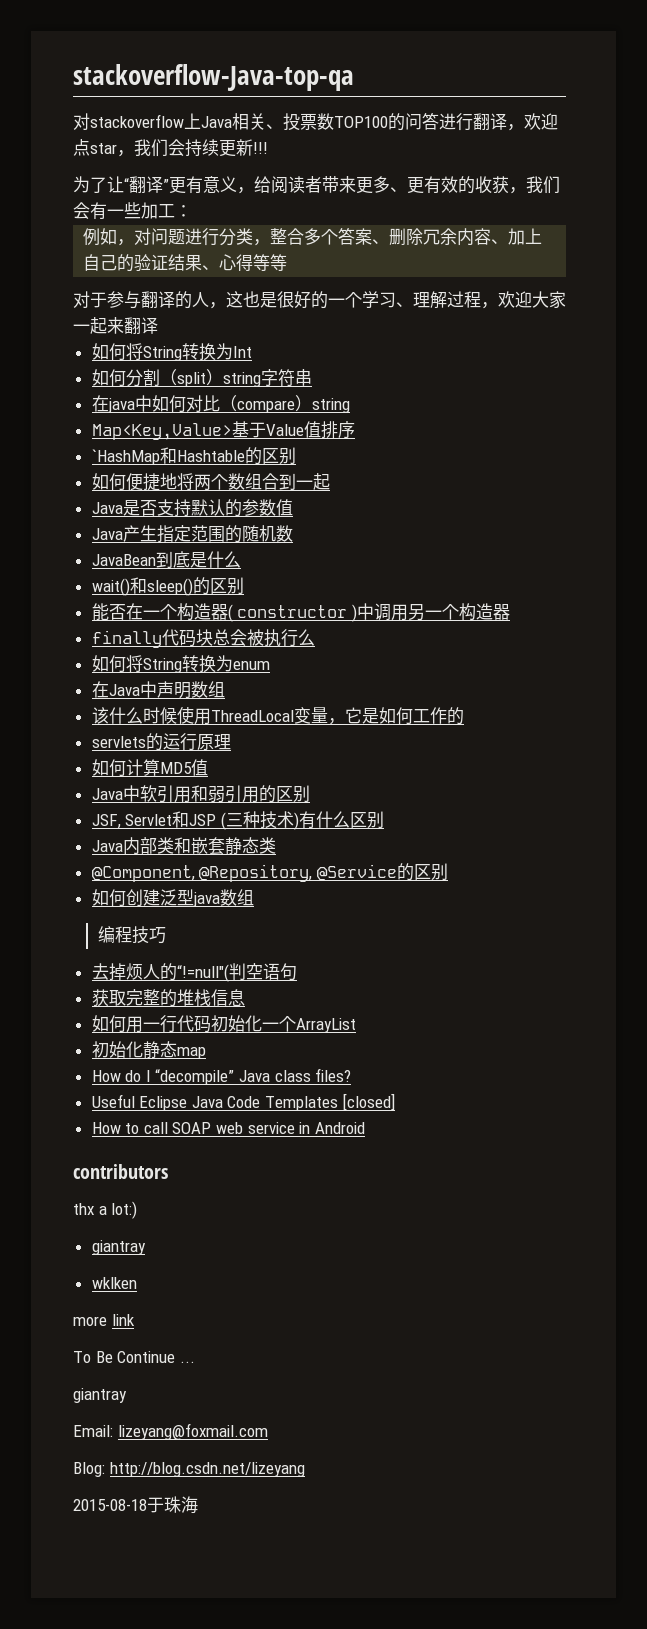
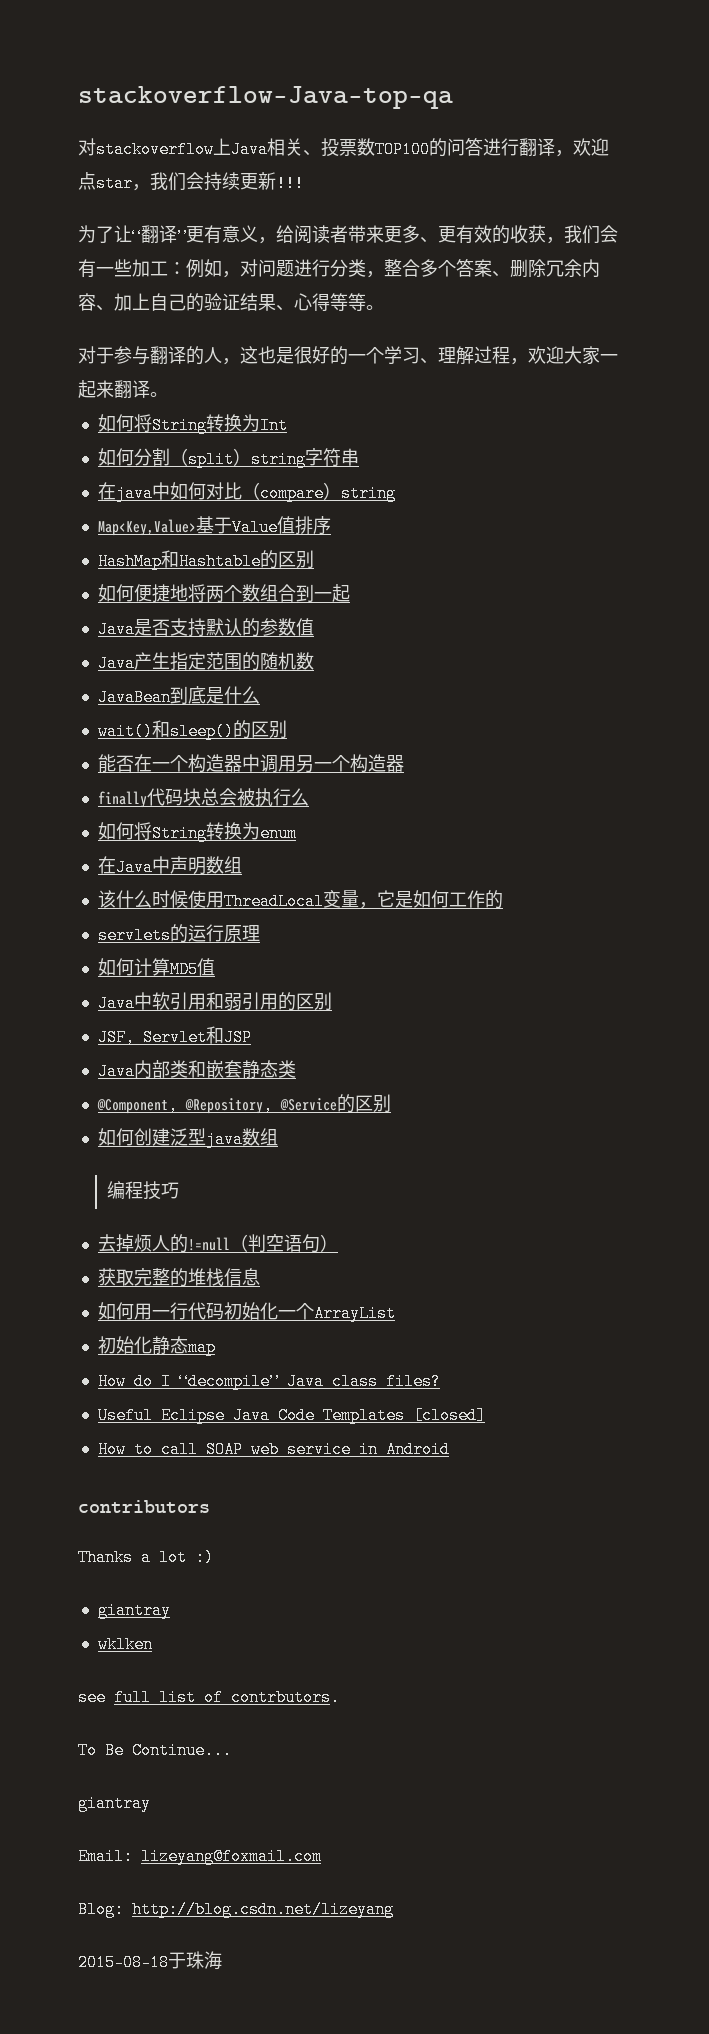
(192, 211) // -> (186, 268) none
(288, 262) none -> [366,305,384,310] 。
(158, 325) none -> [150,392,168,397] 。
[91,449,160,465] `HashMap -> [97,553,162,570] HashMap
[227,604,357,622] ( constructor ) -> (242, 763) none
[220,811,384,830] (三种技术)有什么区别 -> (252, 1037) none
[176,964,229,982] “!=null"( -> [187,1234,248,1252] !=null（
(297, 972) none -> [319,1234,338,1252] ）
[73,1201,138,1219] [91,1240,146,1255] [91,1277,137,1289] [73,1314,135,1326] thx a lot:) // giantray // wklken // more link -> [78,1549,214,1566] [97,1602,171,1619] [97,1636,153,1653] [78,1689,340,1706] Thanks a lot :) // giantray // wklken // see full list of contrbutors.
[117,1351,195,1363] Continue ... -> [132,1742,232,1759] Continue...

